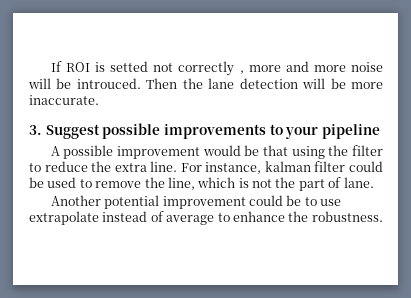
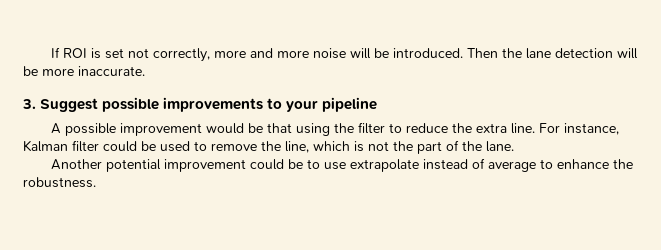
[110,61,244,76] setted not correctly , -> [105,48,211,62] set not correctly,
[76,78,141,89] introuced. -> [393,48,464,58] introduced.
[264,161,311,172] kalman -> [23,140,68,152] Kalman
(342, 182) none -> [462,141,482,151] the

